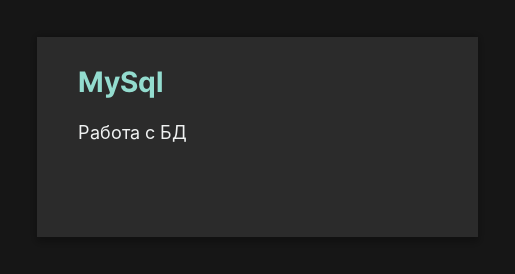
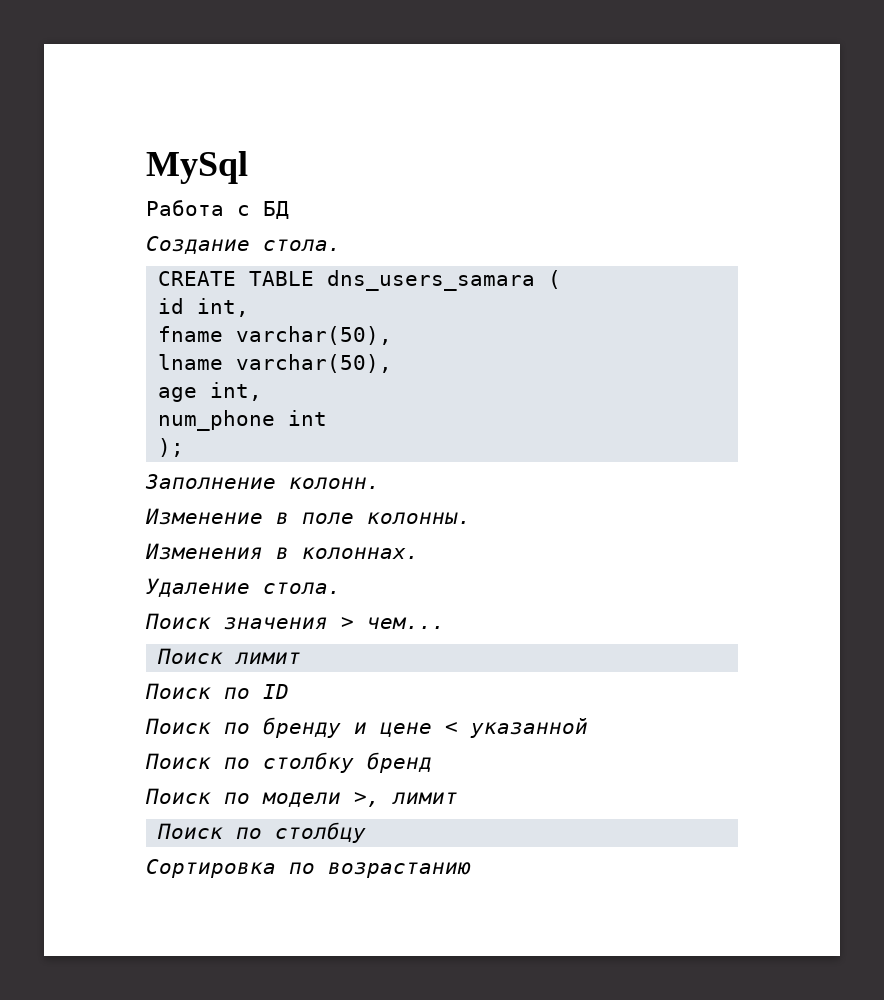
(187, 133) none -> [146,236,341,254] [158,270,562,291] [158,298,250,317] [158,326,393,345] [158,354,393,373] [158,382,263,402] [158,410,328,431] [158,438,185,457] [145,474,380,489] [145,508,471,525] [145,543,419,560] [146,578,341,597] [145,613,445,630] [157,648,302,664] [145,683,289,699] [145,717,588,738] [145,752,432,773] [145,788,458,807] [157,822,367,843] [146,859,471,878] // Создание стола. // CREATE TABLE dns_users_samara ( // id int, // fname varchar(50), // lname varchar(50), // age int, // num_phone int // ); // Заполнение колонн. // Изменение в поле колонны. // Изменения в колоннах. // Удаление стола. // Поиск значения > чем... // Поиск лимит // Поиск по ID // Поиск по бренду и цене < указанной // Поиск по столбку бренд // Поиск по модели >, лимит // Поиск по столбцу // Сортировка по возрастанию

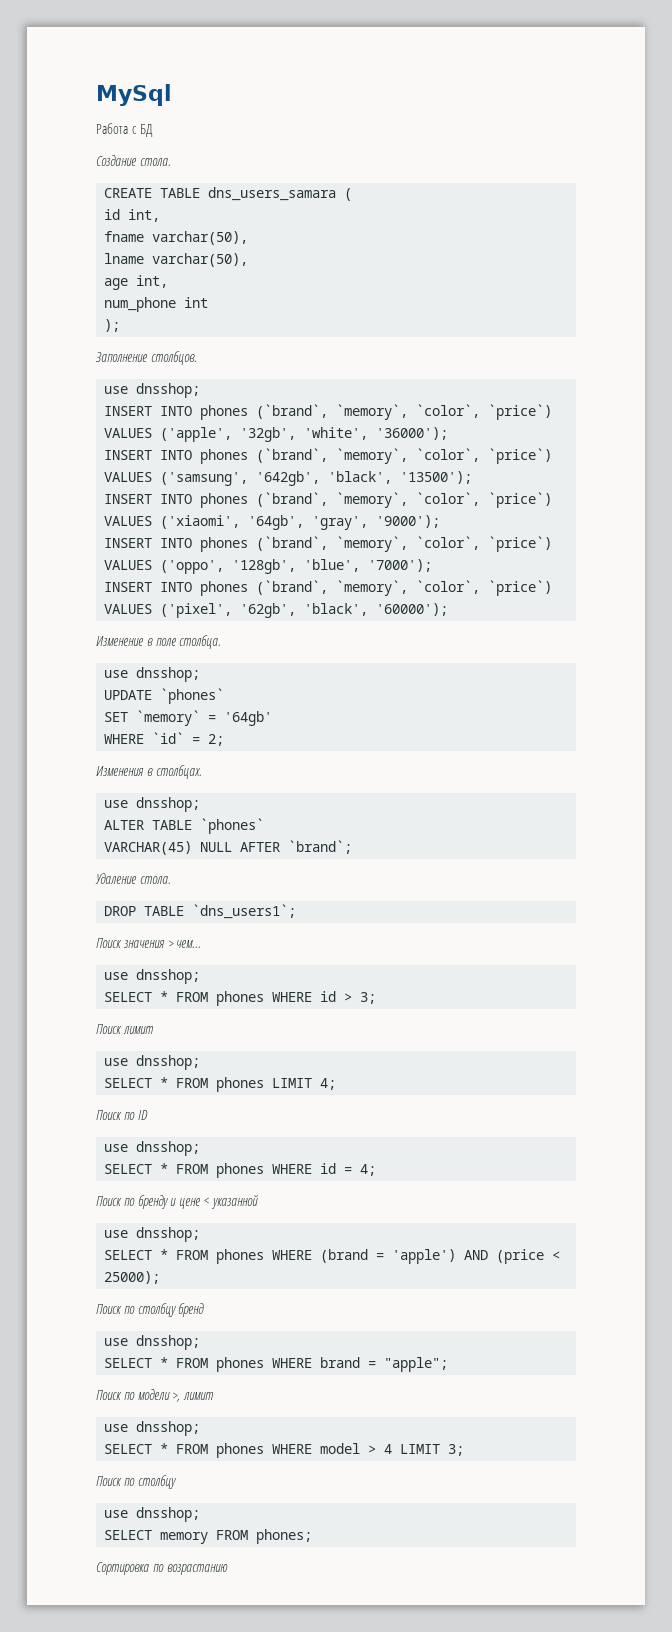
[289,477,380,489] [145,508,471,525] [145,543,419,560] колонн. // Изменение в поле колонны. // Изменения в колоннах. -> [150,351,197,365] [104,383,201,398] [104,404,553,420] [104,427,449,442] [104,448,553,464] [104,471,473,486] [104,492,553,508] [104,515,441,530] [104,536,553,552] [104,559,433,574] [104,580,553,596] [104,603,449,618] [96,635,222,649] [104,667,201,682] [104,688,225,704] [104,710,273,726] [104,732,225,746] [96,765,202,779] [104,797,201,812] [104,818,265,834] [104,840,353,855] столбцов. // use dnsshop; // INSERT INTO phones (`brand`, `memory`, `color`, `price`) VALUES ('apple', '32gb', 'white', '36000'); // INSERT INTO phones (`brand`, `memory`, `color`, `price`) VALUES ('samsung', '642gb', 'black', '13500'); // INSERT INTO phones (`brand`, `memory`, `color`, `price`) VALUES ('xiaomi', '64gb', 'gray', '9000'); // INSERT INTO phones (`brand`, `memory`, `color`, `price`) VALUES ('oppo', '128gb', 'blue', '7000'); // INSERT INTO phones (`brand`, `memory`, `color`, `price`) VALUES ('pixel', '62gb', 'black', '60000'); // Изменение в поле столбца. // use dnsshop; // UPDATE `phones` // SET `memory` = '64gb' // WHERE `id` = 2; // Изменения в столбцах. // use dnsshop; // ALTER TABLE `phones` // VARCHAR(45) NULL AFTER `brand`;
(341, 588) none -> [104,904,297,919] // DROP TABLE `dns_users1`;
[157,648,302,664] [145,683,289,699] Поиск лимит // Поиск по ID -> [104,969,201,984] [104,991,377,1006] [96,1024,153,1034] [104,1055,201,1070] [104,1077,337,1092] [96,1110,148,1120] [104,1141,201,1156] [104,1163,377,1178] use dnsshop; // SELECT * FROM phones WHERE id > 3; // Поиск лимит // use dnsshop; // SELECT * FROM phones LIMIT 4; // Поиск по ID // use dnsshop; // SELECT * FROM phones WHERE id = 4;
[145,752,354,773] // Поиск по столбку -> [104,1227,201,1242] [104,1249,561,1264] [104,1271,161,1284] [96,1303,177,1317] // use dnsshop; // SELECT * FROM phones WHERE (brand = 'apple') AND (price < 25000); // Поиск по столбцу
(432, 762) none -> [104,1335,201,1350] [104,1357,449,1372] // use dnsshop; // SELECT * FROM phones WHERE brand = "apple";
[157,822,367,843] Поиск по столбцу -> [104,1421,201,1436] [104,1443,465,1458] [96,1475,177,1489] [104,1507,201,1522] [104,1529,313,1544] use dnsshop; // SELECT * FROM phones WHERE model > 4 LIMIT 3; // Поиск по столбцу // use dnsshop; // SELECT memory FROM phones;

